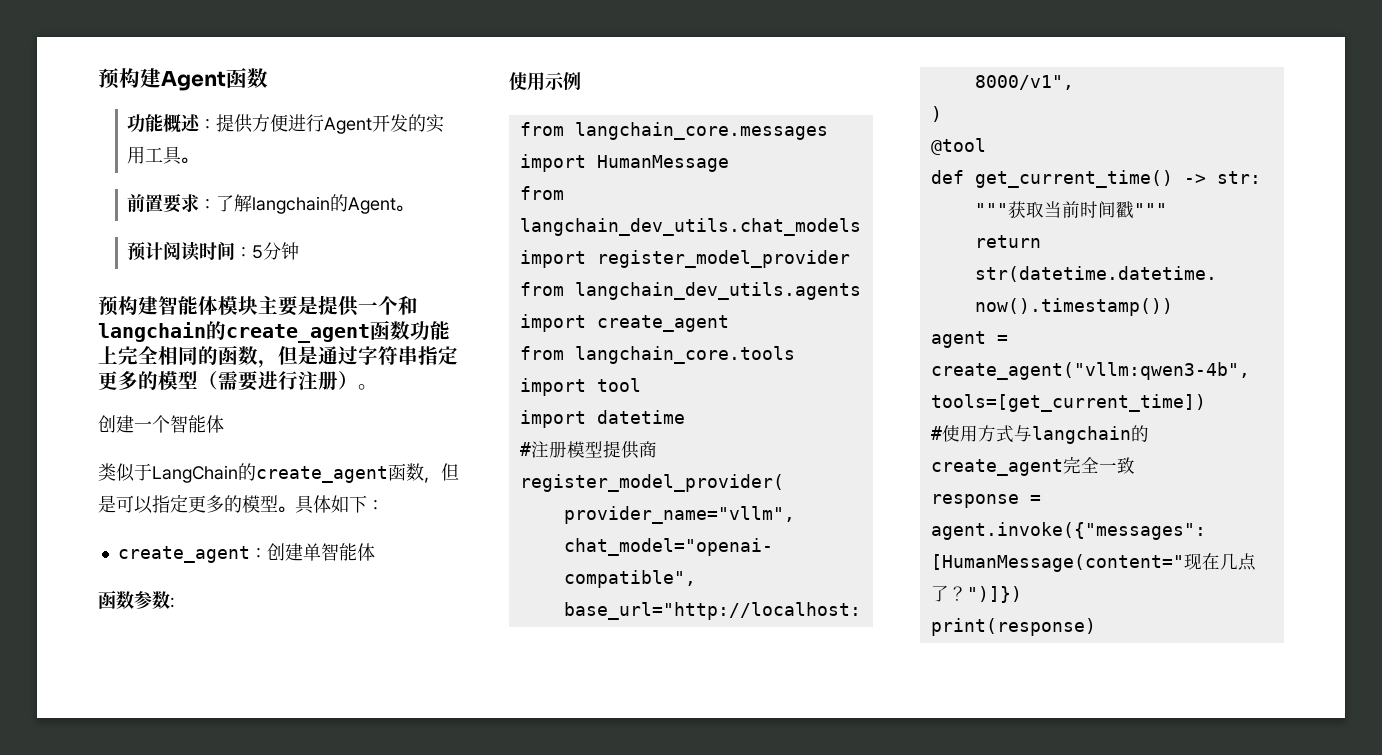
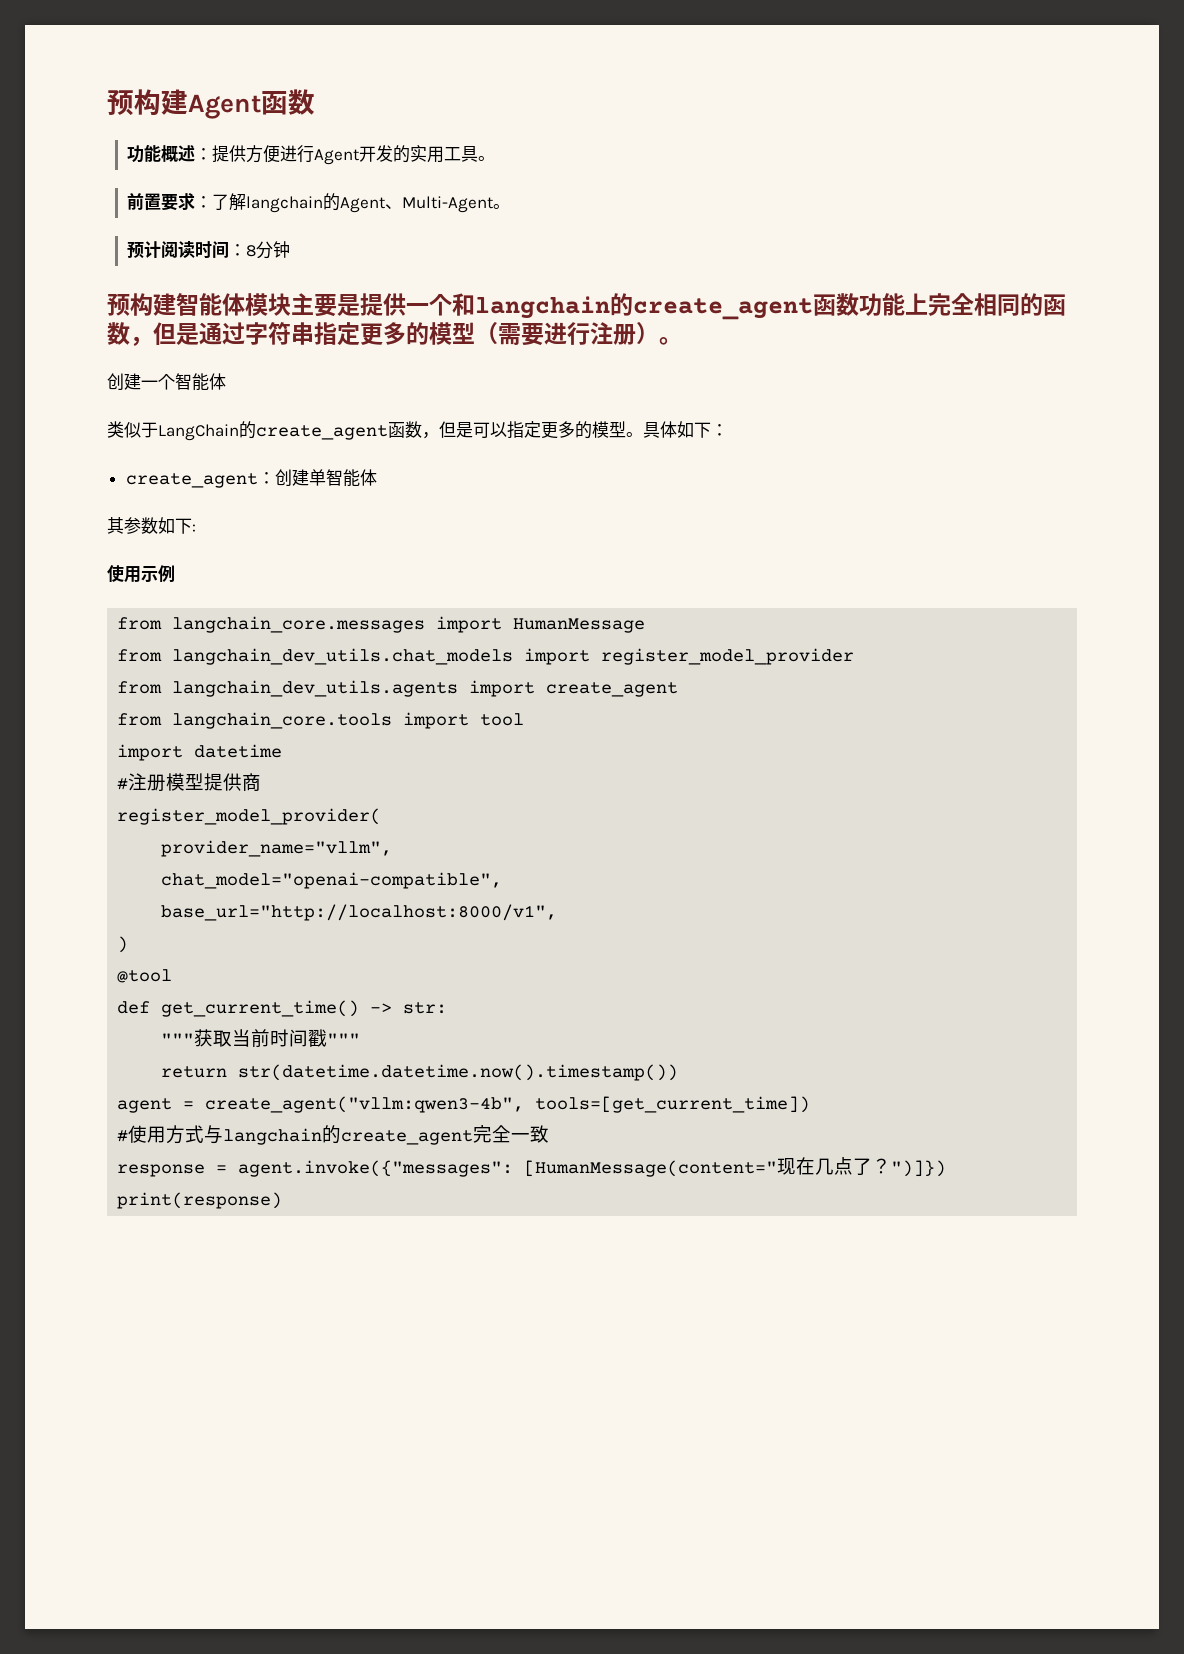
(397, 205) none -> [385,196,494,213] 、Multi-Agent
[252,245,264,259] 5 -> [246,245,257,257] 8
[98,590,170,609] 函数参数 -> [107,517,192,534] 其参数如下

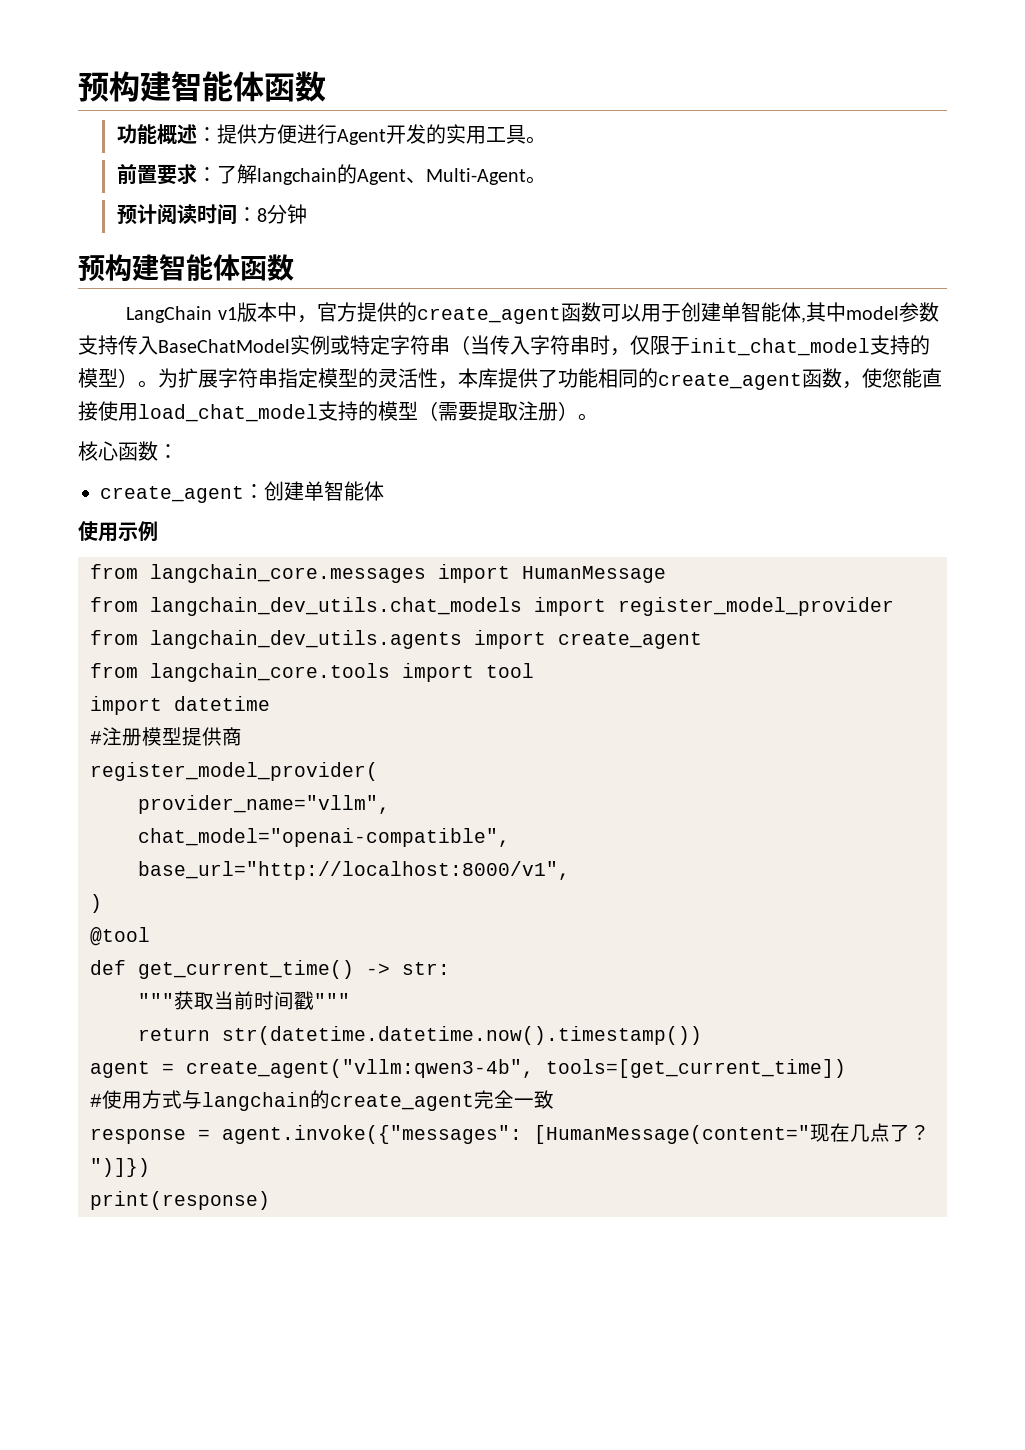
[107,89,261,119] 预构建Agent -> [78,71,264,102] 预构建智能体
[245,293,1066,320] [107,322,406,346] 模块主要是提供一个和langchain的create_agent函数功能上完全相同的函数，但是通过字符串指定更多 -> [240,254,294,281] [126,302,939,324] [78,335,930,356] [78,368,942,390] [78,401,358,422] 函数 // LangChain v1版本中，官方提供的create_agent函数可以用于创建单智能体,其中model参数支持传入BaseChatModel实例或特定字符串（当传入字符串时，仅限于init_chat_model支持的模型）。为扩展字符串指定模型的灵活性，本库提供了功能相同的create_agent函数，使您能直接使用load_chat_model支持
[544,322,590,345] 进行 -> [478,401,518,421] 提取
[107,373,226,391] [107,421,711,441] 创建一个智能体 // 类似于LangChain的create_agent函数，但是可以指定更多的模型。具体如下 -> [78,441,158,461] 核心函数
[107,517,196,534] // 其参数如下: -> (384, 491) none

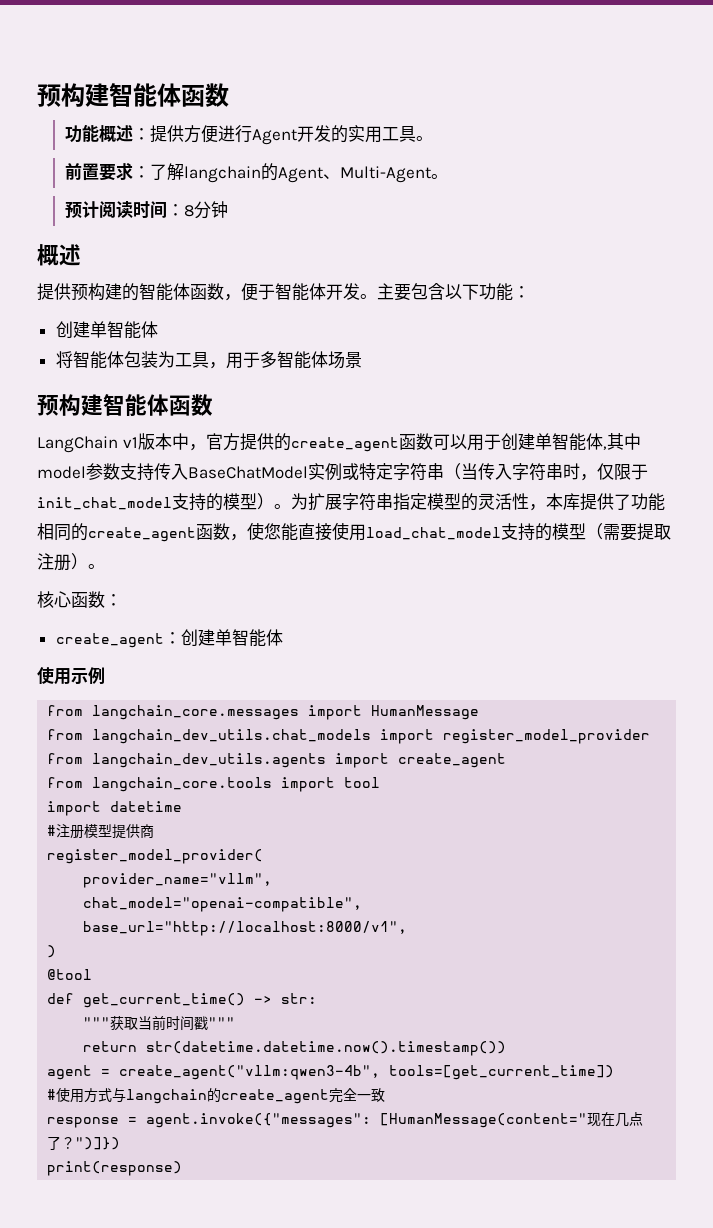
(307, 214) none -> [37,244,81,266] [37,283,530,301] [55,321,158,339] [55,351,362,369] // 概述 // 提供预构建的智能体函数，便于智能体开发。主要包含以下功能： // 创建单智能体 // 将智能体包装为工具，用于多智能体场景

